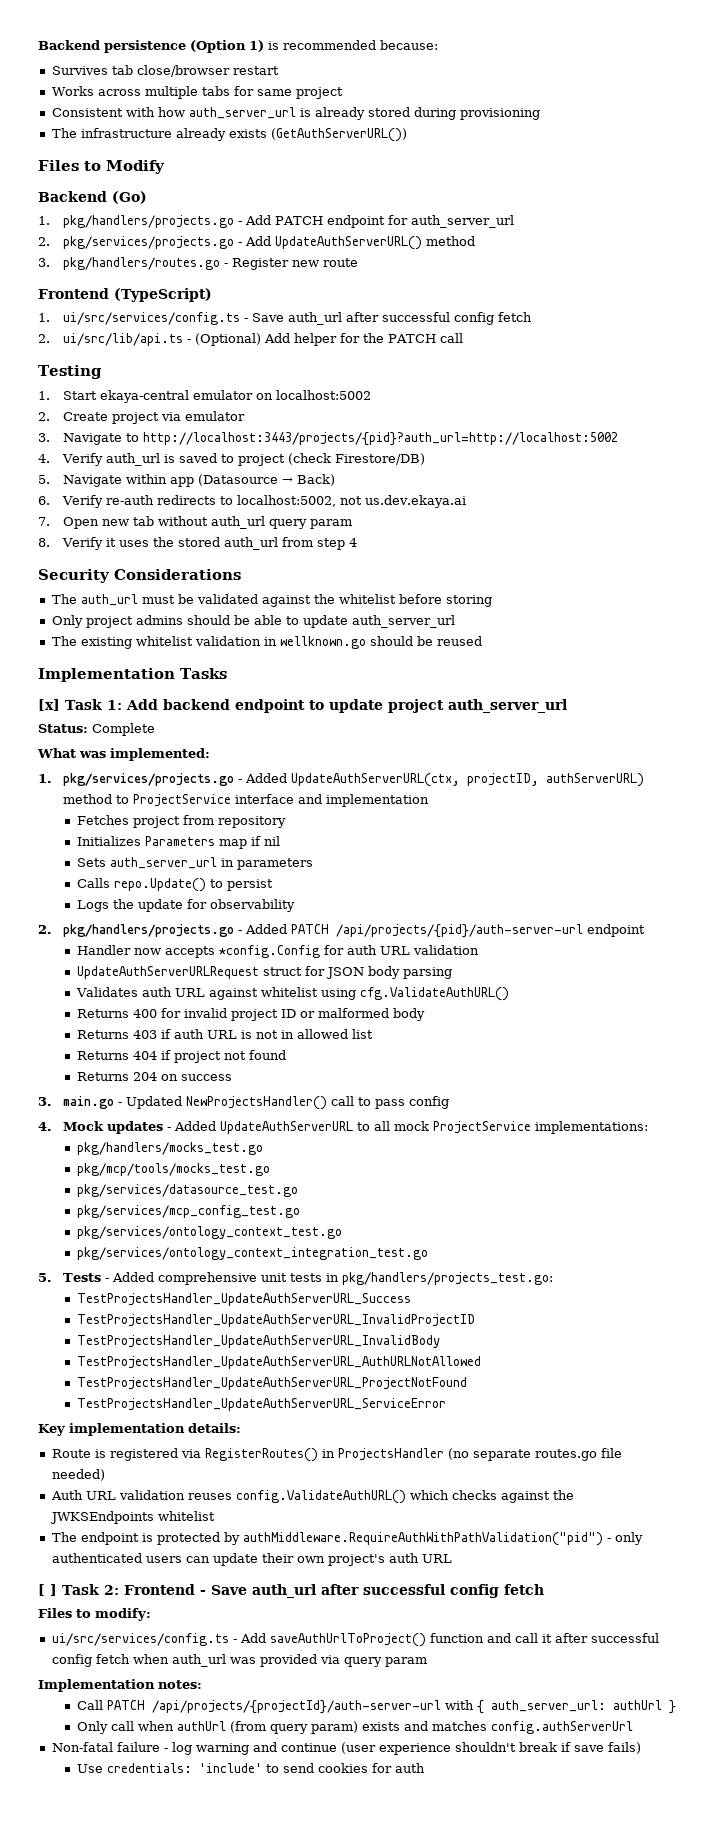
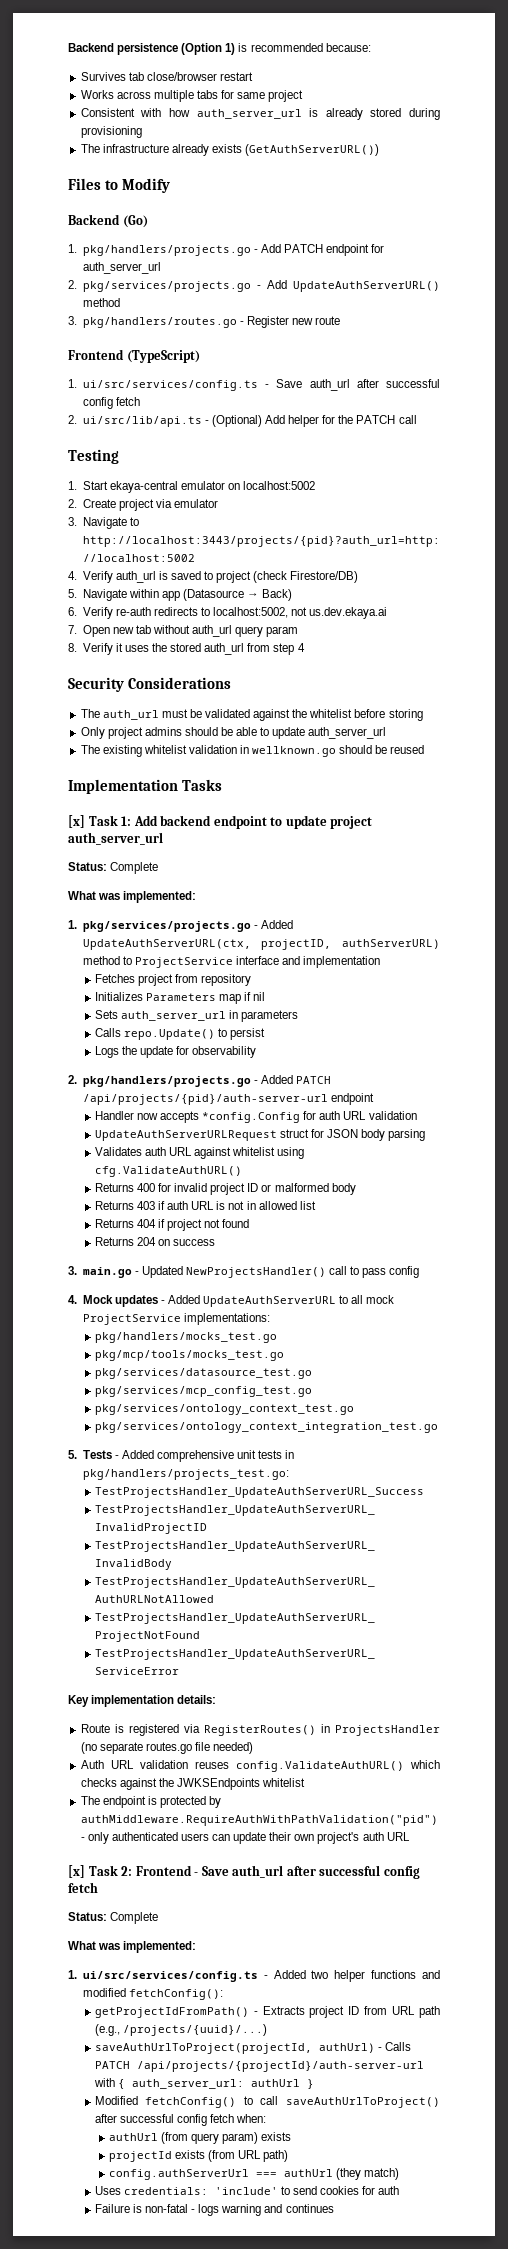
[38,1584,57,1596] [ ] -> [68,1865,85,1878] [x]
[38,1608,151,1621] [51,1633,659,1647] [51,1654,427,1667] [38,1679,202,1692] [76,1700,103,1710] Files to modify: // ui/src/services/config.ts - Add saveAuthUrlToProject() function and call it after successful config fetch when auth_url was provided via query param // Implementation notes: // Call -> [68,1912,159,1924] [68,1941,197,1953] [68,1970,440,1982] [82,1988,223,2000] [94,2006,440,2018] [94,2024,267,2036] [94,2042,412,2054] Status: Complete // What was implemented: // 1. ui/src/services/config.ts - Added two helper functions and modified fetchConfig(): // getProjectIdFromPath() - Extracts project ID from URL path (e.g., /projects/{uuid}/...) // saveAuthUrlToProject(projectId, authUrl) - Calls
[76,1721,174,1734] Only call when -> [94,2096,440,2108] [94,2114,267,2126] Modified fetchConfig() to call saveAuthUrlToProject() after successful config fetch when: //
[403,1721,633,1734] [51,1742,641,1755] [76,1764,103,1773] and matches config.authServerUrl // Non-fatal failure - log warning and continue (user experience shouldn't break if save fails) // Use -> [109,2150,289,2162] [109,2168,400,2180] [94,2186,121,2195] // projectId exists (from URL path) // config.authServerUrl === authUrl (they match) // Uses
(425, 1768) none -> [94,2204,334,2216] // Failure is non-fatal - logs warning and continues

